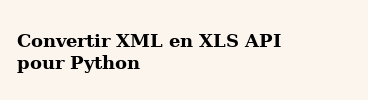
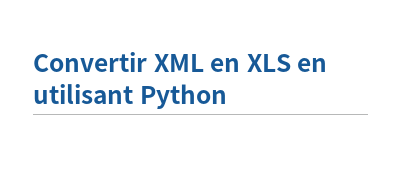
[244,34,281,47] [17,60,65,73] API pour -> [297,58,328,72] [33,84,133,104] en utilisant

